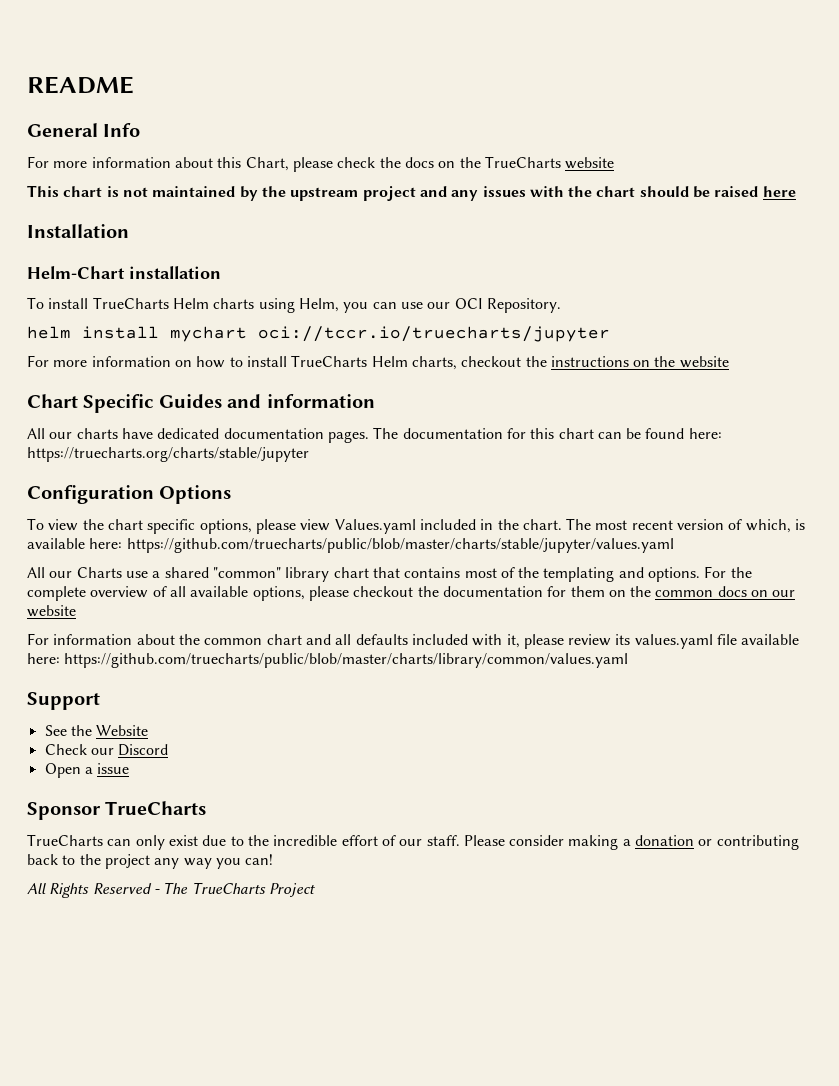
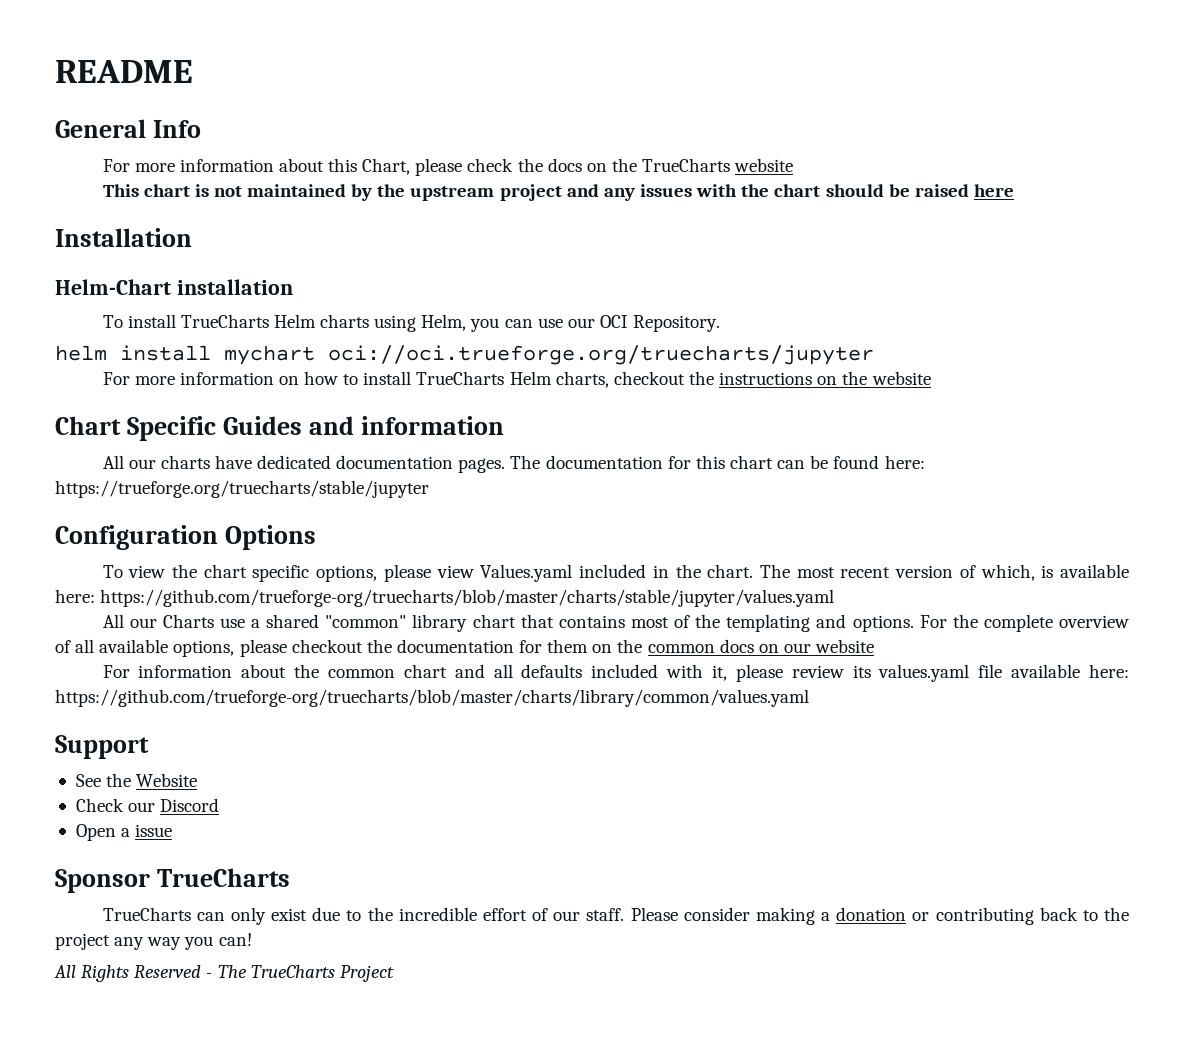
[258,326,610,342] oci://tccr.io/truecharts/jupyter -> [328,345,874,365] oci://oci.trueforge.org/truecharts/jupyter
[27,447,309,462] https://truecharts.org/charts/stable/jupyter -> [55,480,429,498] https://trueforge.org/truecharts/stable/jupyter
[126,538,674,553] https://github.com/truecharts/public/blob/master/charts/stable/jupyter/values.yaml -> [100,589,835,607] https://github.com/trueforge-org/truecharts/blob/master/charts/stable/jupyter/values.yaml
[64,653,629,668] https://github.com/truecharts/public/blob/master/charts/library/common/values.yaml -> [55,689,809,707] https://github.com/trueforge-org/truecharts/blob/master/charts/library/common/values.yaml

